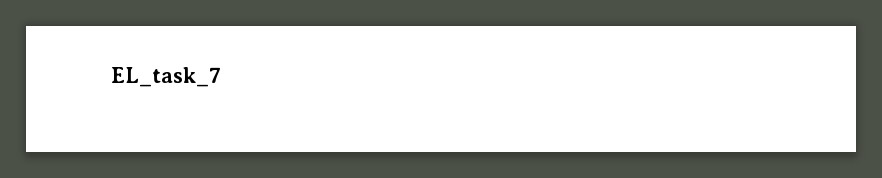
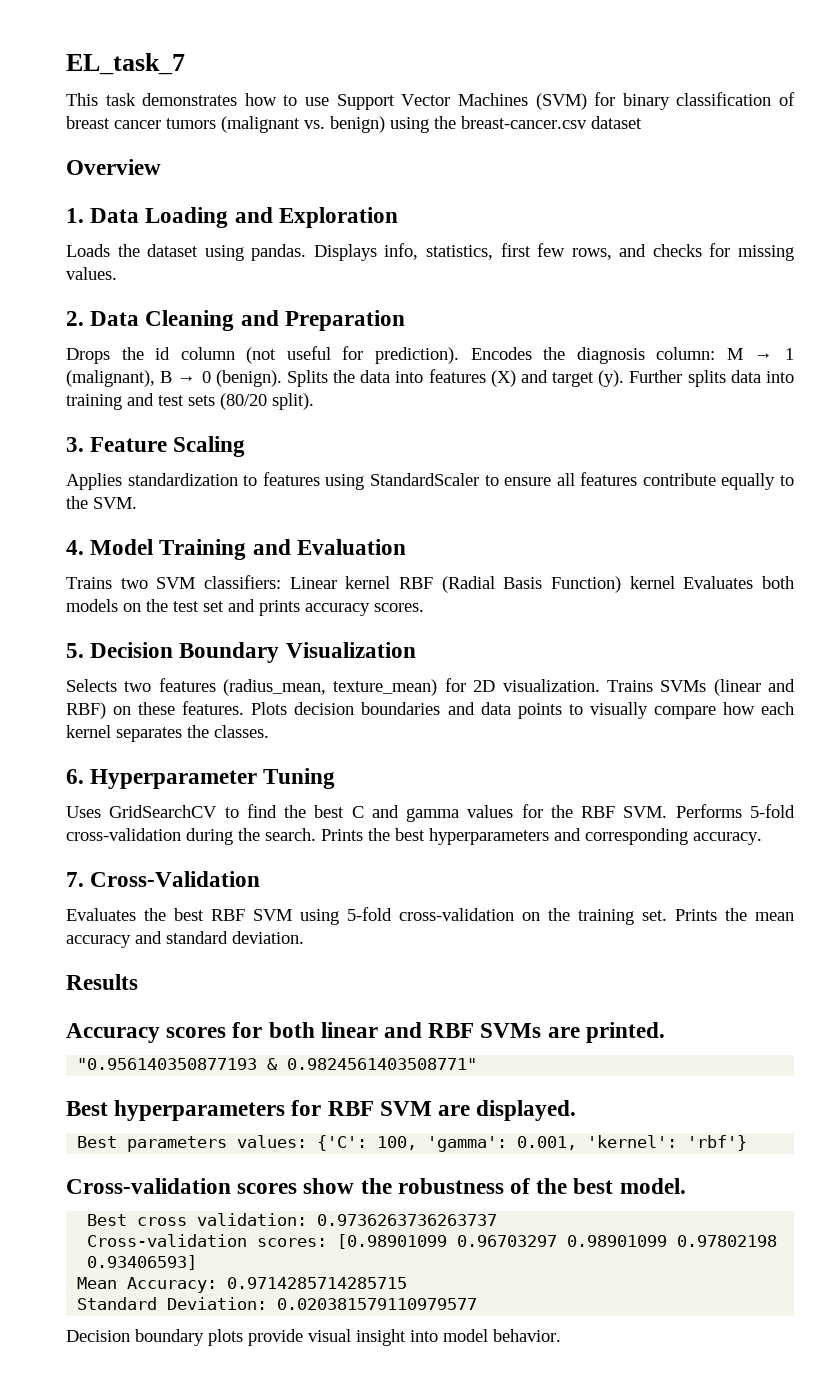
(221, 77) none -> [66,92,796,110] [66,116,642,133] [66,159,161,175] [66,207,398,228] [66,243,794,261] [66,267,117,280] [66,310,405,331] [66,346,794,364] [66,369,794,387] [66,393,314,410] [66,436,246,457] [66,472,795,490] [66,496,137,509] [66,539,406,560] [66,575,794,593] [66,599,424,616] [66,642,416,663] [66,678,796,696] [66,701,794,719] [66,725,269,742] [66,768,336,789] [66,804,795,822] [66,828,762,845] [66,871,261,887] [66,907,794,925] [66,931,304,948] [66,974,138,990] [66,1022,665,1043] [77,1058,478,1070] [66,1100,577,1121] [77,1135,748,1152] [66,1178,686,1194] [87,1213,498,1226] [87,1234,778,1249] [87,1255,198,1270] [77,1277,408,1293] [77,1297,478,1310] [66,1329,561,1346] // This task demonstrates how to use Support Vector Machines (SVM) for binary classification of breast cancer tumors (malignant vs. benign) using the breast-cancer.csv dataset // Overview // 1. Data Loading and Exploration // Loads the dataset using pandas. Displays info, statistics, first few rows, and checks for missing values. // 2. Data Cleaning and Preparation // Drops the id column (not useful for prediction). Encodes the diagnosis column: M → 1 (malignant), B → 0 (benign). Splits the data into features (X) and target (y). Further splits data into training and test sets (80/20 split). // 3. Feature Scaling // Applies standardization to features using StandardScaler to ensure all features contribute equally to the SVM. // 4. Model Training and Evaluation // Trains two SVM classifiers: Linear kernel RBF (Radial Basis Function) kernel Evaluates both models on the test set and prints accuracy scores. // 5. Decision Boundary Visualization // Selects two features (radius_mean, texture_mean) for 2D visualization. Trains SVMs (linear and RBF) on these features. Plots decision boundaries and data points to visually compare how each kernel separates the classes. // 6. Hyperparameter Tuning // Uses GridSearchCV to find the best C and gamma values for the RBF SVM. Performs 5-fold cross-validation during the search. Prints the best hyperparameters and corresponding accuracy. // 7. Cross-Validation // Evaluates the best RBF SVM using 5-fold cross-validation on the training set. Prints the mean accuracy and standard deviation. // Results // Accuracy scores for both linear and RBF SVMs are printed. // "0.956140350877193 & 0.9824561403508771" // Best hyperparameters for RBF SVM are displayed. // Best parameters values: {'C': 100, 'gamma': 0.001, 'kernel': 'rbf'} // Cross-validation scores show the robustness of the best model. // Best cross validation: 0.9736263736263737 // Cross-validation scores: [0.98901099 0.96703297 0.98901099 0.97802198 0.93406593] // Mean Accuracy: 0.9714285714285715 // Standard Deviation: 0.020381579110979577 // Decision boundary plots provide visual insight into model behavior.

